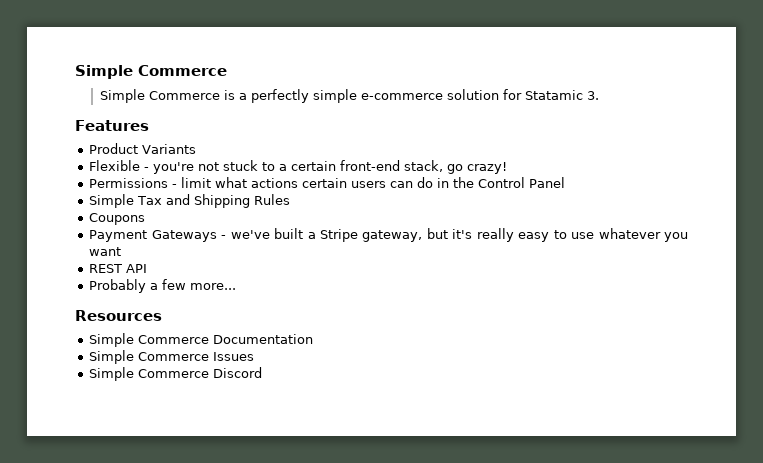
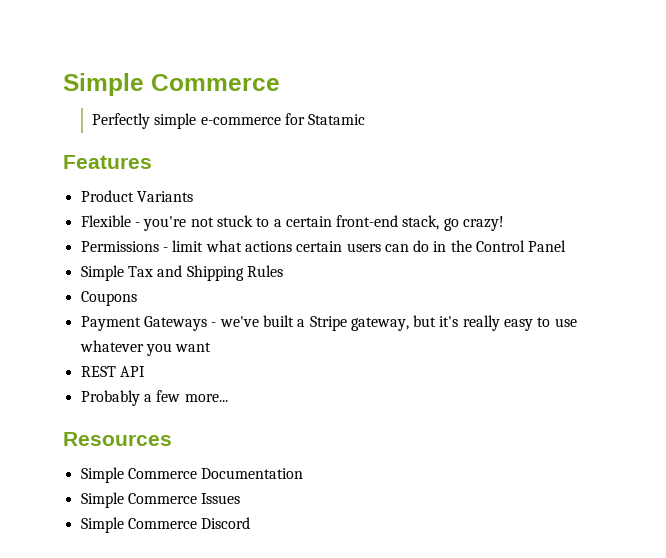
[99,89,309,103] Simple Commerce is a perfectly -> [91,113,150,129] Perfectly
[446,89,499,100] solution -> (281, 121) none
[586,91,599,100] 3. -> (366, 119) none

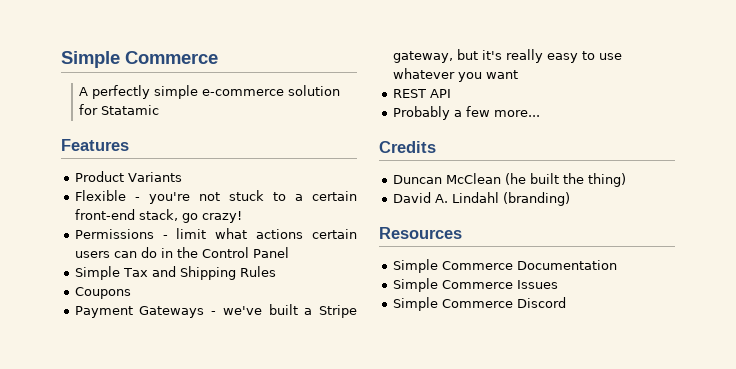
[91,113,150,129] Perfectly -> [79,85,151,99] A perfectly
(281, 121) none -> [288,85,341,96] solution
(228, 398) none -> [379,141,436,153] [392,173,626,187] [392,192,570,206] // Credits // Duncan McClean (he built the thing) // David A. Lindahl (branding)

